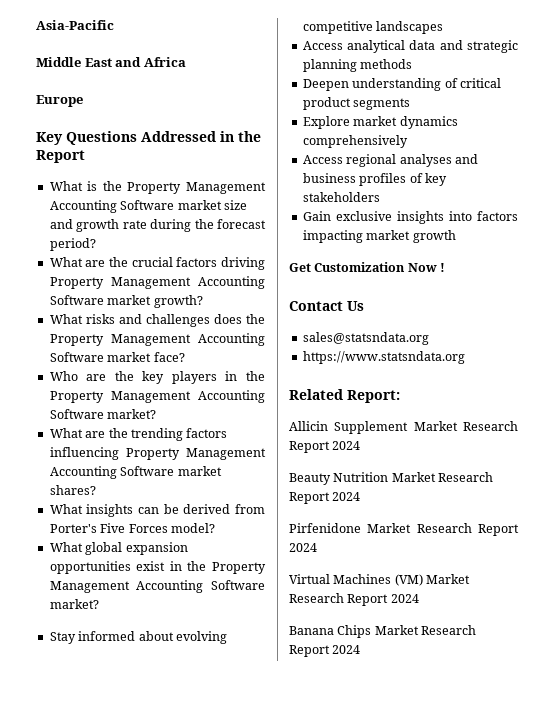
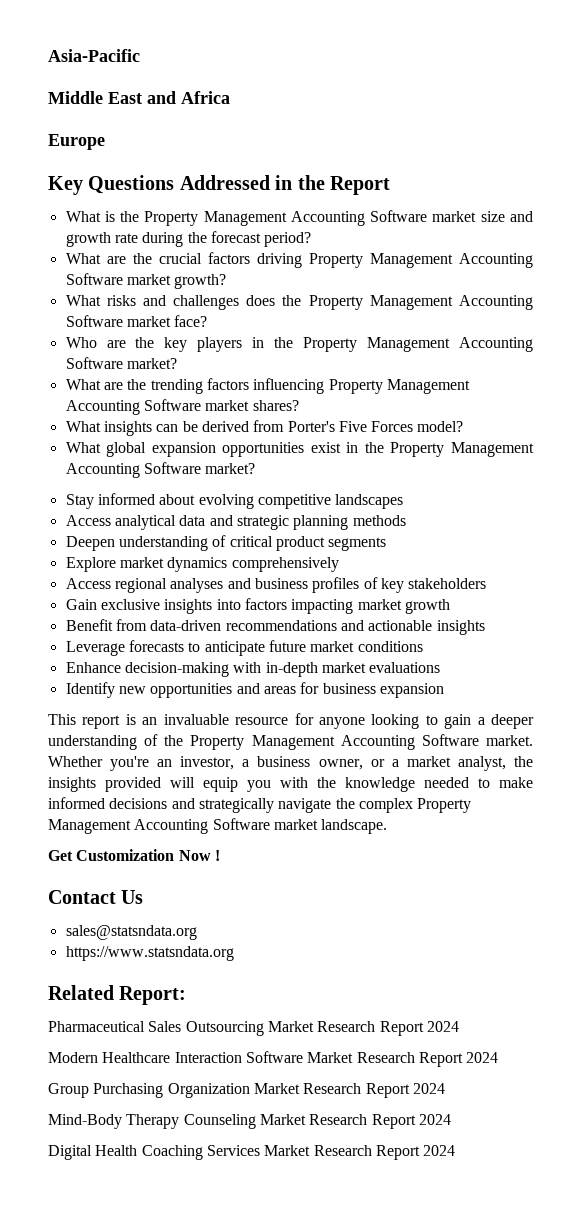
(456, 236) none -> [65,619,485,635] [65,640,423,656] [65,662,441,677] [65,682,444,698] [48,713,535,729] [48,734,533,750] [48,756,534,771] [48,777,533,792] [48,797,472,813] [48,818,388,834] // Benefit from data-driven recommendations and actionable insights // Leverage forecasts to anticipate future market conditions // Enhance decision-making with in-depth market evaluations // Identify new opportunities and areas for business expansion // This report is an invaluable resource for anyone looking to gain a deeper understanding of the Property Management Accounting Software market. Whether you're an investor, a business owner, or a market analyst, the insights provided will equip you with the knowledge needed to make informed decisions and strategically navigate the complex Property Management Accounting Software market landscape.
[289,421,518,434] [289,441,361,453] [289,472,494,485] [289,492,361,504] [289,523,519,536] [289,543,317,552] [289,574,471,586] [289,593,419,606] [289,625,372,638] Allicin Supplement Market Research Report 2024 // Beauty Nutrition Market Research Report 2024 // Pirfenidone Market Research Report 2024 // Virtual Machines (VM) Market Research Report 2024 // Banana Chips -> [48,1021,459,1036] [48,1051,499,1067] [48,1083,445,1098] [48,1114,451,1129] [48,1145,260,1160] Pharmaceutical Sales Outsourcing Market Research Report 2024 // Modern Healthcare Interaction Software Market Research Report 2024 // Group Purchasing Organization Market Research Report 2024 // Mind-Body Therapy Counseling Market Research Report 2024 // Digital Health Coaching Services

